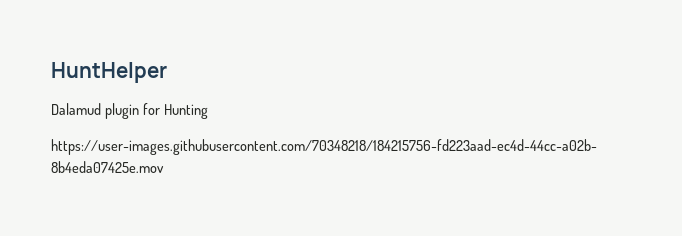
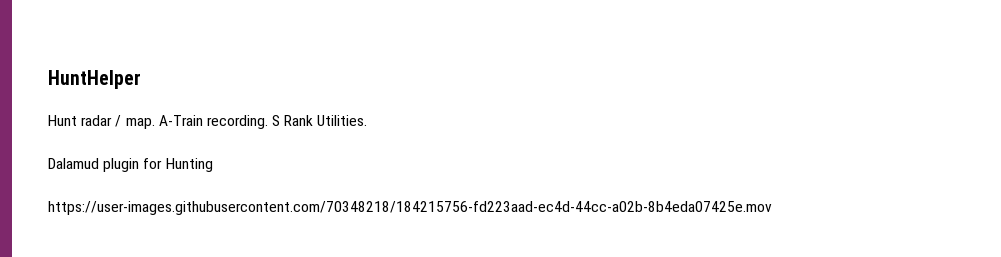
(167, 72) none -> [48,115,368,129] // Hunt radar / map. A-Train recording. S Rank Utilities.

